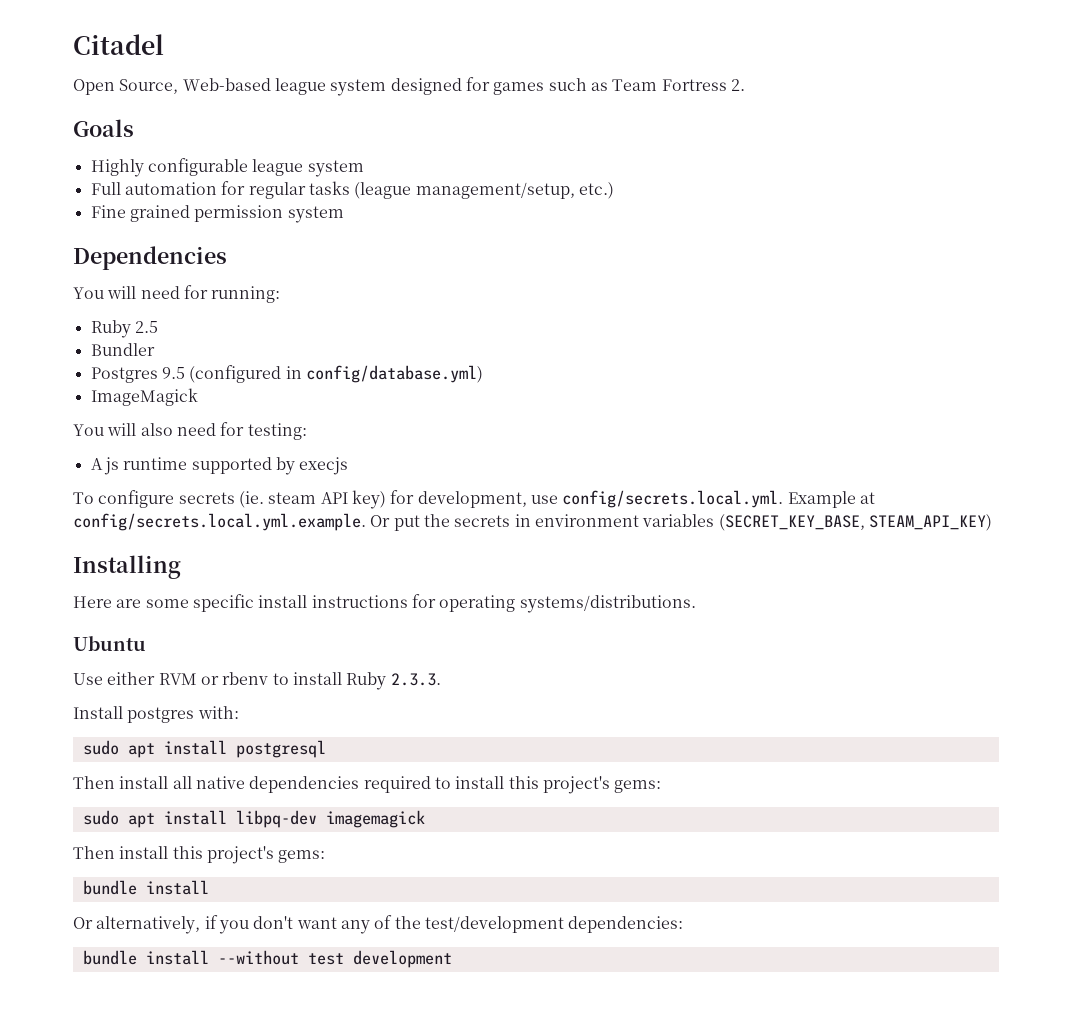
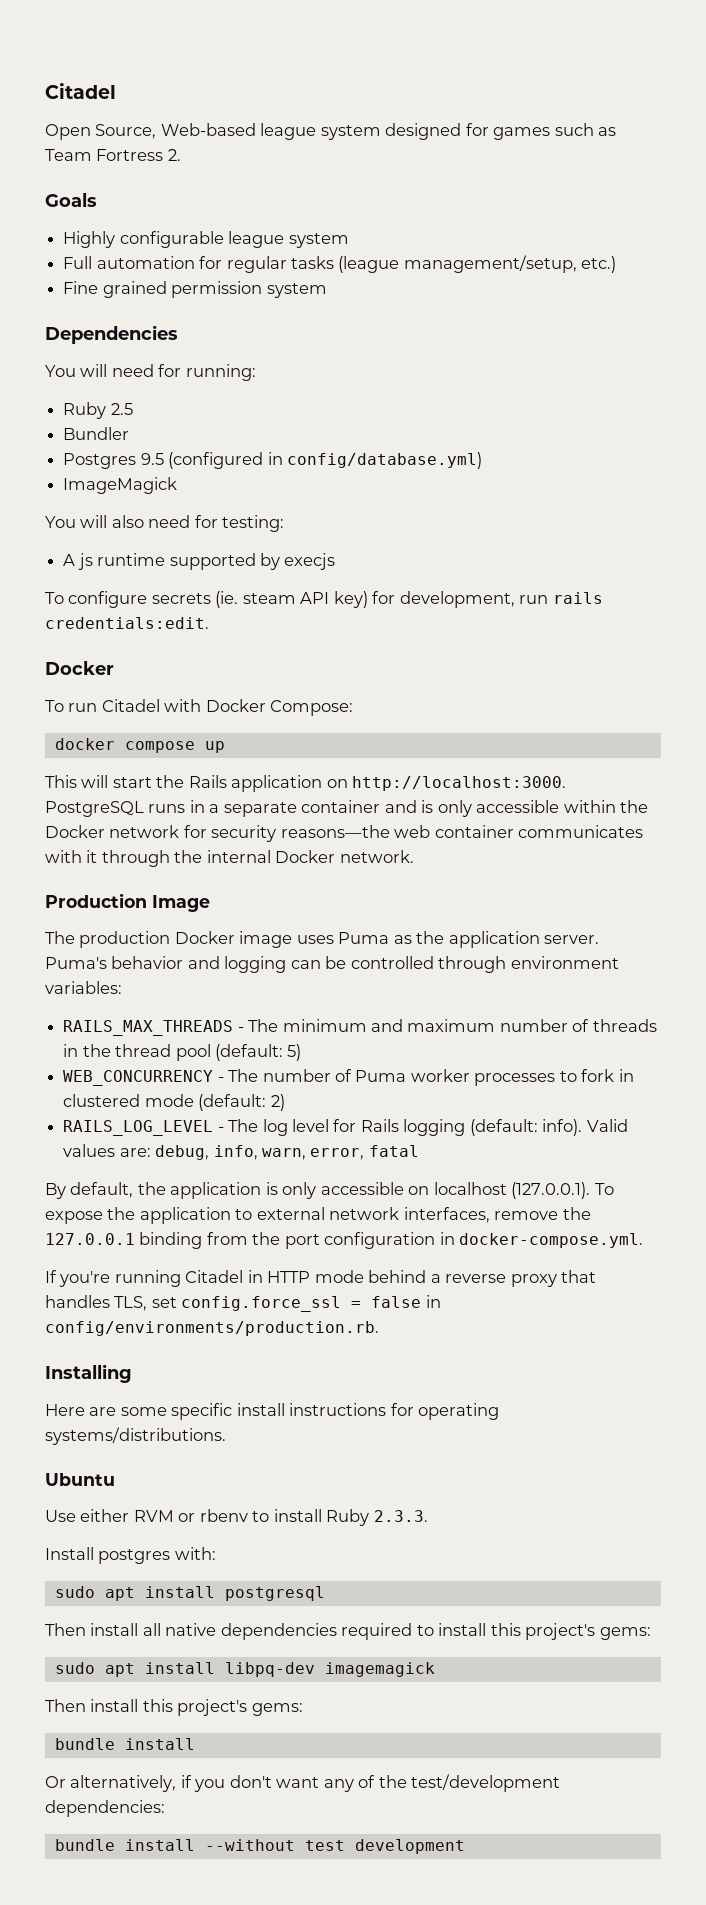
[530,490,875,508] [73,513,992,531] use config/secrets.local.yml. Example at config/secrets.local.yml.example. Or put the secrets in environment variables (SECRET_KEY_BASE, STEAM_API_KEY) -> [519,592,603,604] [45,617,209,629] [45,661,114,675] [45,699,354,716] [54,738,225,753] [45,775,567,792] [45,800,649,817] [45,825,644,842] [45,850,414,867] [45,893,210,912] [45,931,600,948] [45,956,619,973] [45,981,122,994] [63,1019,657,1036] [63,1044,302,1061] [63,1069,634,1086] [63,1094,285,1111] [63,1119,628,1136] [63,1144,419,1160] [45,1182,614,1199] [45,1207,591,1224] [45,1232,644,1249] [45,1270,597,1287] [45,1295,441,1312] [45,1321,379,1336] run rails credentials:edit. // Docker // To run Citadel with Docker Compose: // docker compose up // This will start the Rails application on http://localhost:3000. PostgreSQL runs in a separate container and is only accessible within the Docker network for security reasons—the web container communicates with it through the internal Docker network. // Production Image // The production Docker image uses Puma as the application server. Puma's behavior and logging can be controlled through environment variables: // RAILS_MAX_THREADS - The minimum and maximum number of threads in the thread pool (default: 5) // WEB_CONCURRENCY - The number of Puma worker processes to fork in clustered mode (default: 2) // RAILS_LOG_LEVEL - The log level for Rails logging (default: info). Valid values are: debug, info, warn, error, fatal // By default, the application is only accessible on localhost (127.0.0.1). To expose the application to external network interfaces, remove the 127.0.0.1 binding from the port configuration in docker-compose.yml. // If you're running Citadel in HTTP mode behind a reverse proxy that handles TLS, set config.force_ssl = false in config/environments/production.rb.

